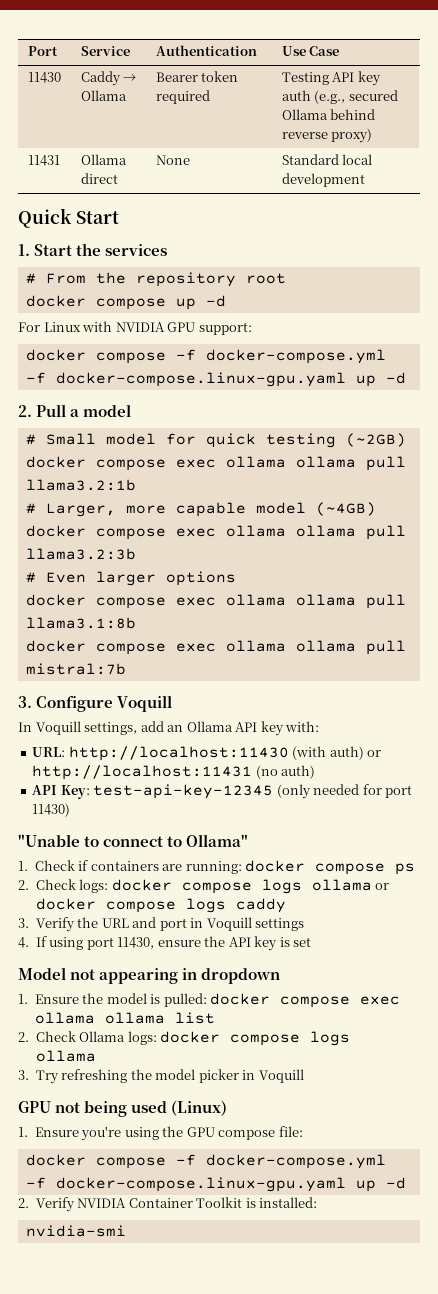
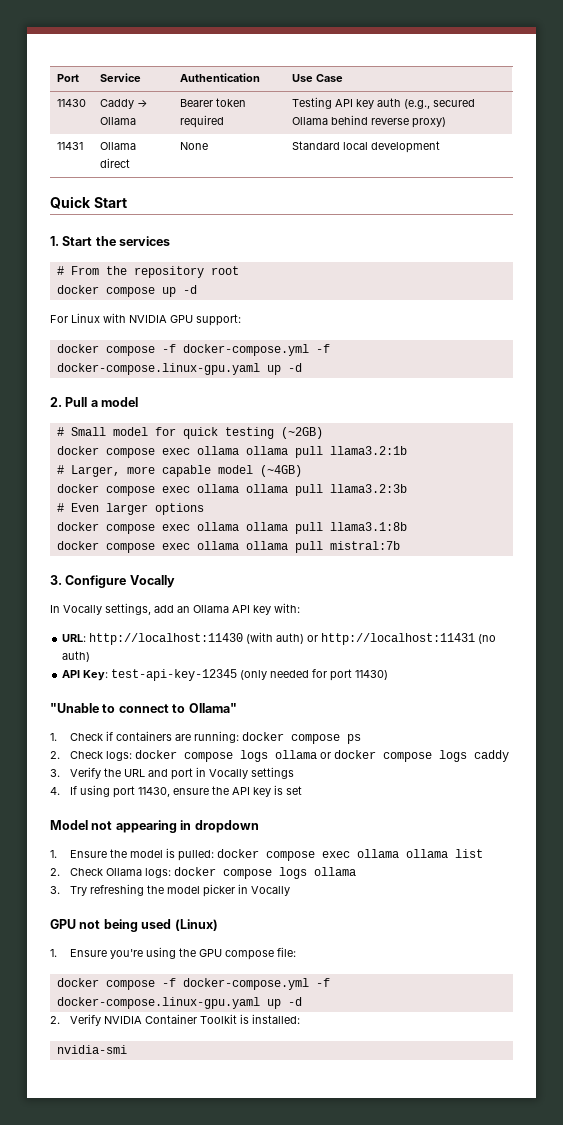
[117,695,173,712] Voquill -> [129,575,175,588] Vocally
[35,721,81,735] Voquill -> [63,605,102,615] Vocally
[206,917,252,931] Voquill -> [209,769,249,779] Vocally
[258,1069,304,1083] Voquill -> [251,886,291,896] Vocally

